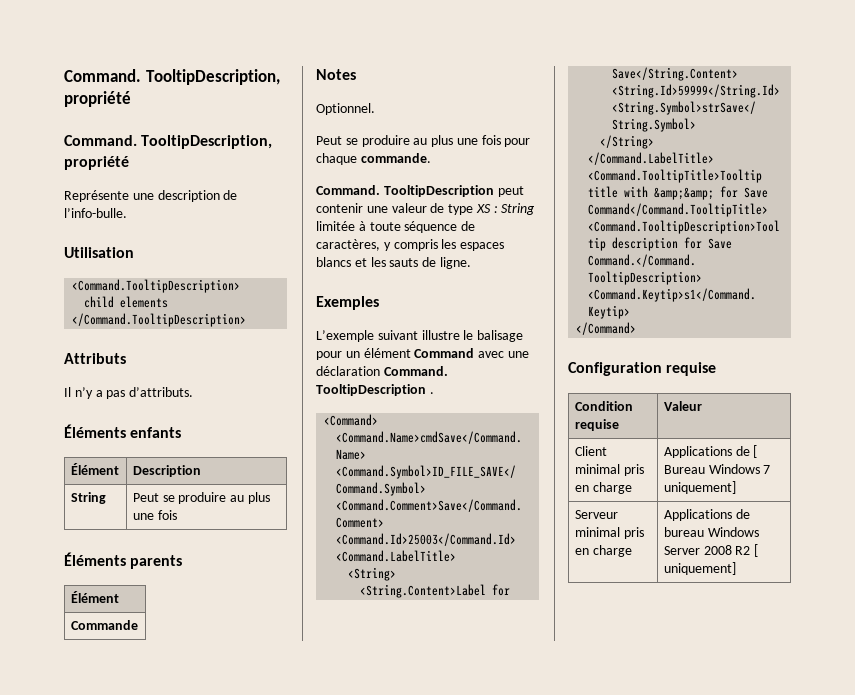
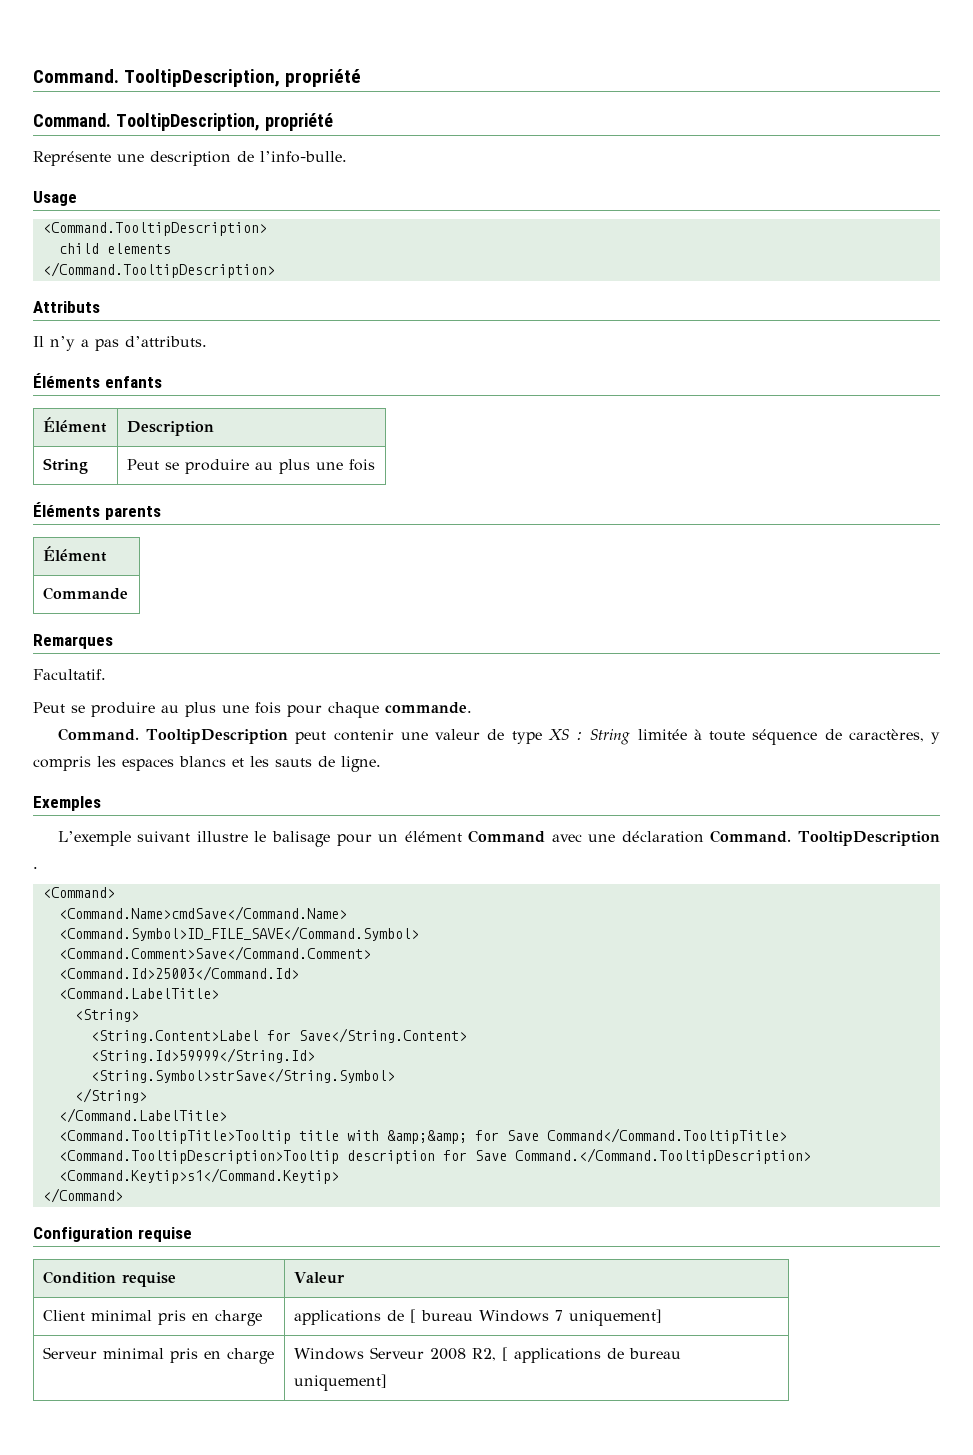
[64,247,134,258] Utilisation -> [33,191,77,206] Usage
[316,69,356,80] [316,103,375,115] Notes // Optionnel. -> [33,634,113,649] [33,669,106,680] Remarques // Facultatif.
[663,446,732,458] Applications -> [294,1310,382,1325] applications
[663,465,705,474] Bureau -> [421,1310,474,1321] bureau
[663,509,750,521] [663,527,759,537] [663,544,759,557] Applications de bureau Windows Server 2008 R2 [ -> [294,1347,682,1363] Windows Serveur 2008 R2, [ applications de bureau

